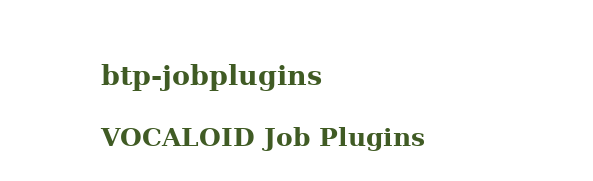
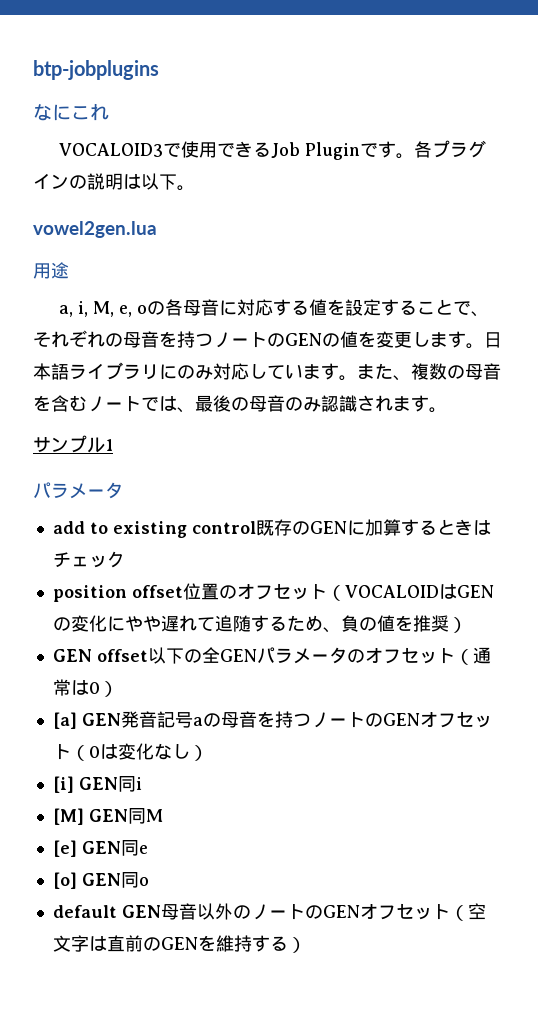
[100,127,425,151] VOCALOID Job Plugins -> [33,103,109,121] [59,140,487,160] [33,173,195,191] [33,221,157,238] [33,262,69,279] [59,299,490,317] [33,330,502,349] [33,362,501,381] [33,395,447,413] [33,435,113,453] [33,482,123,499] [52,519,491,538] [52,551,125,568] [52,583,494,602] [52,615,467,633] [52,647,491,665] [52,679,118,697] [52,711,492,729] [52,743,208,761] [52,776,142,793] [52,808,163,825] [52,840,148,857] [52,872,149,889] [52,903,486,921] [52,935,306,953] なにこれ // VOCALOID3で使用できるJob Pluginです。各プラグインの説明は以下。 // vowel2gen.lua // 用途 // a, i, M, e, oの各母音に対応する値を設定することで、それぞれの母音を持つノートのGENの値を変更します。日本語ライブラリにのみ対応しています。また、複数の母音を含むノートでは、最後の母音のみ認識されます。 // サンプル1 // パラメータ // add to existing control既存のGENに加算するときはチェック // position offset位置のオフセット（VOCALOIDはGENの変化にやや遅れて追随するため、負の値を推奨） // GEN offset以下の全GENパラメータのオフセット（通常は0） // [a] GEN発音記号aの母音を持つノートのGENオフセット（0は変化なし） // [i] GEN同i // [M] GEN同M // [e] GEN同e // [o] GEN同o // default GEN母音以外のノートのGENオフセット（空文字は直前のGENを維持する）

